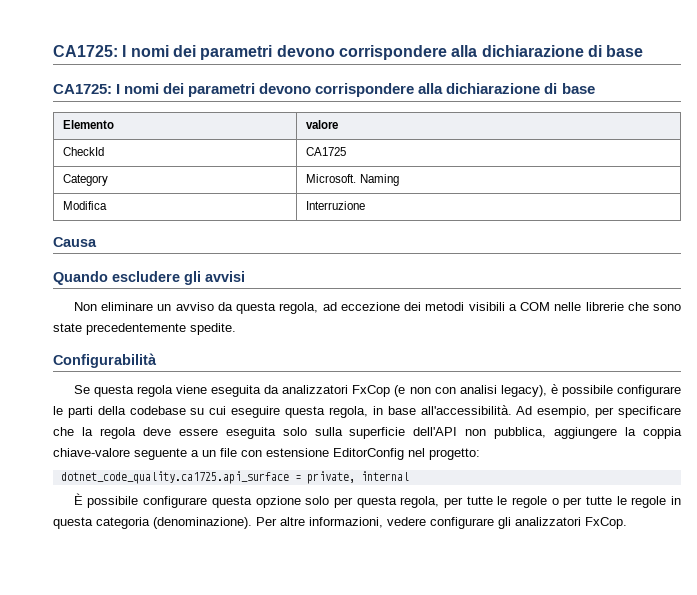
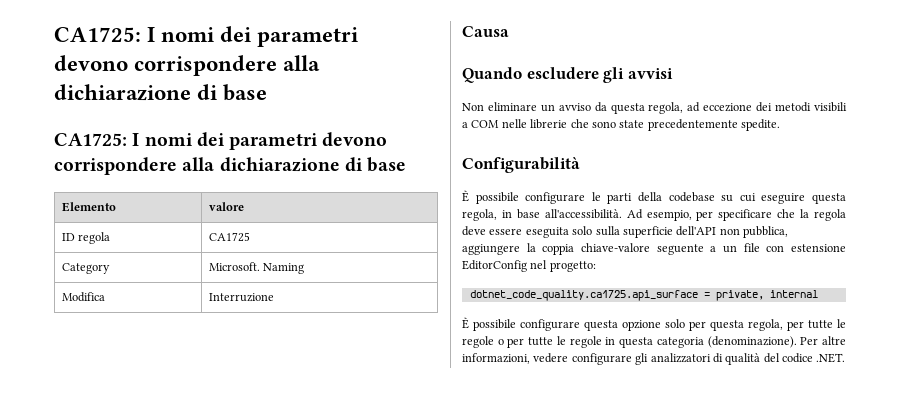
[63,147,105,156] CheckId -> [62,232,111,244] ID regola
[73,384,558,397] Se questa regola viene eseguita da analizzatori FxCop (e non con analisi legacy), è -> [462,190,469,202] È
[585,517,627,529] FxCop. -> [712,353,846,365] di qualità del codice .NET.

